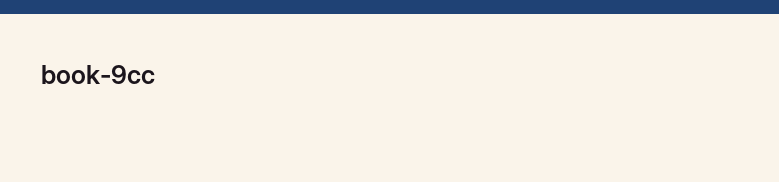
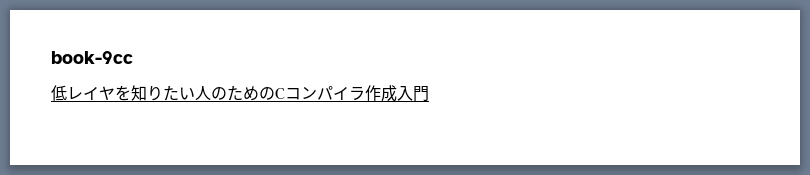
(155, 74) none -> [51,85,429,102] // 低レイヤを知りたい人のためのCコンパイラ作成入門

